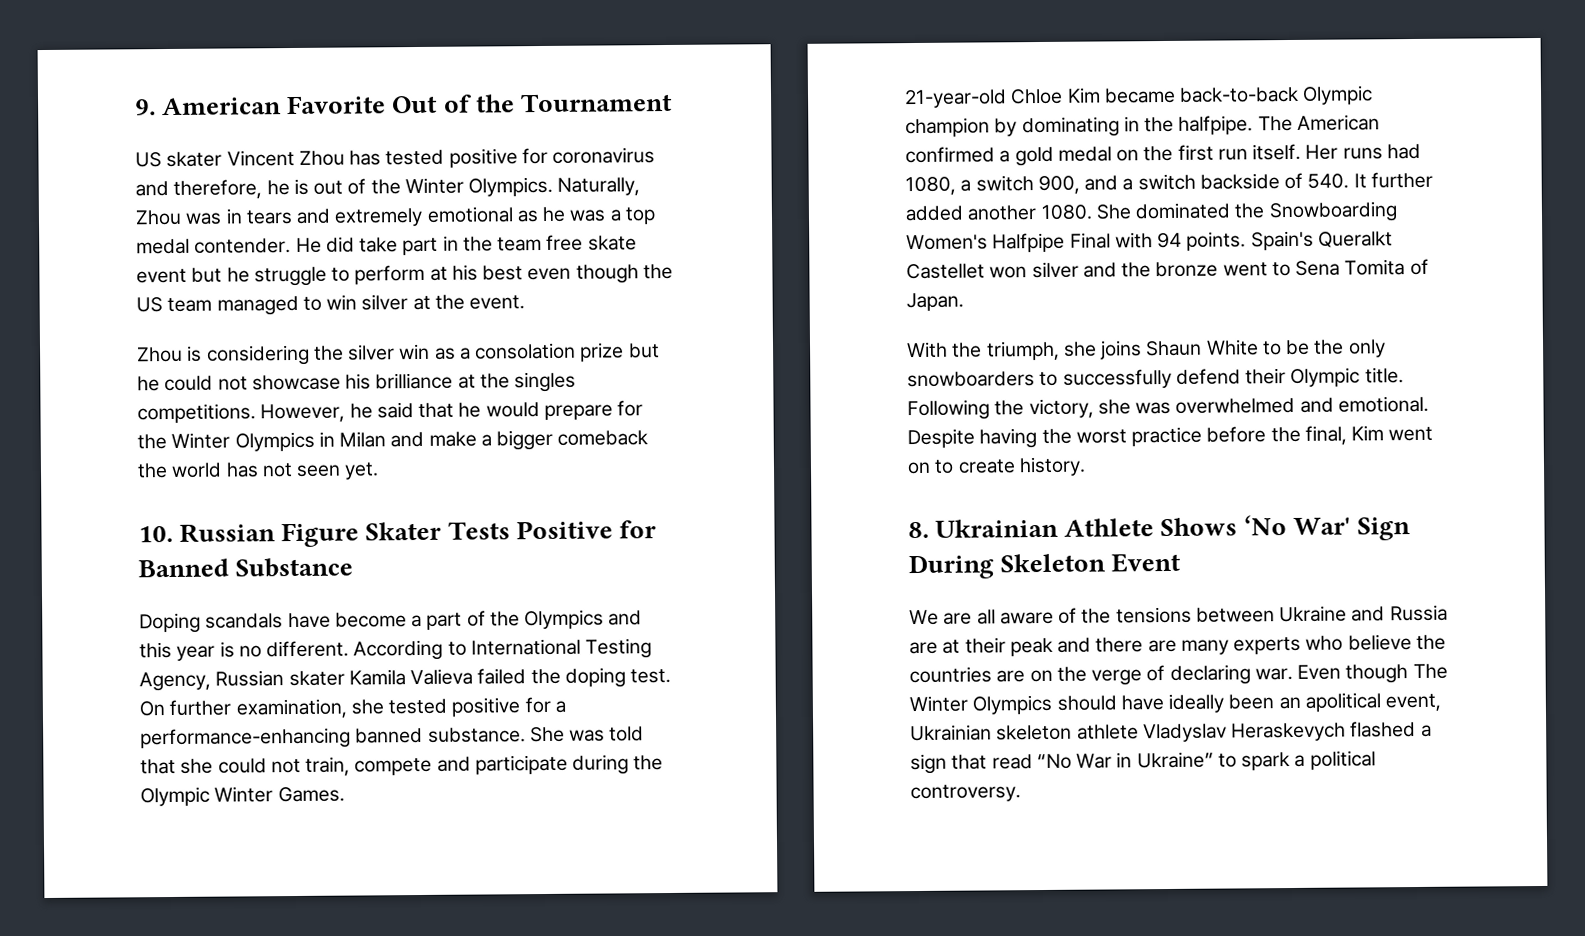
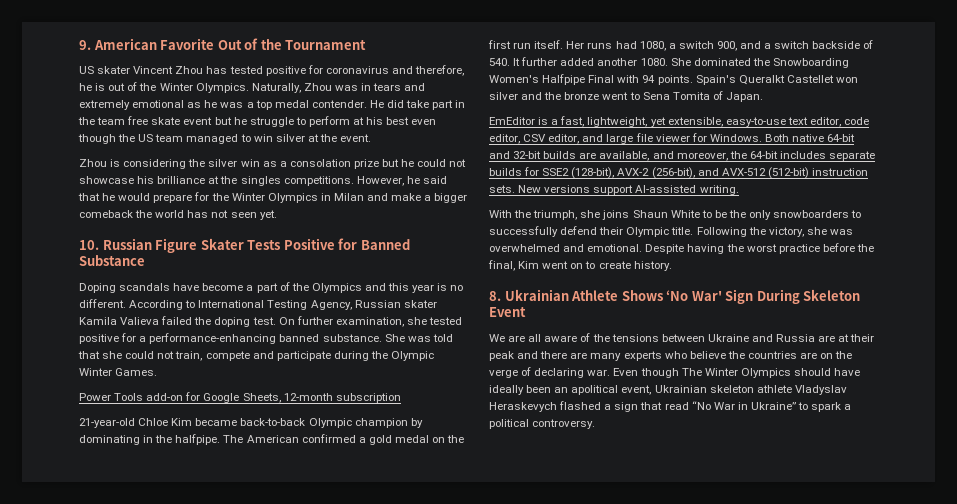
(345, 794) none -> [79,392,401,403] // Power Tools add-on for Google Sheets, 12-month subscription
(964, 302) none -> [489,116,870,127] [489,133,856,144] [489,151,876,161] [489,167,868,179] [489,185,739,195] // EmEditor is a fast, lightweight, yet extensible, easy-to-use text editor, code editor, CSV editor, and large file viewer for Windows. Both native 64-bit and 32-bit builds are available, and moreover, the 64-bit includes separate builds for SSE2 (128-bit), AVX-2 (256-bit), and AVX-512 (512-bit) instruction sets. New versions support AI-assisted writing.

